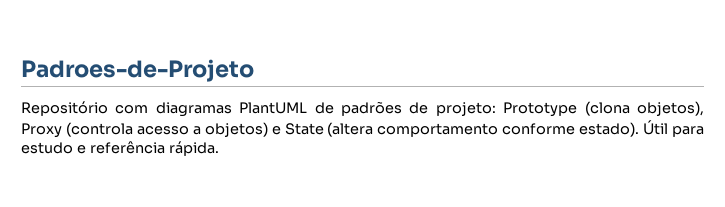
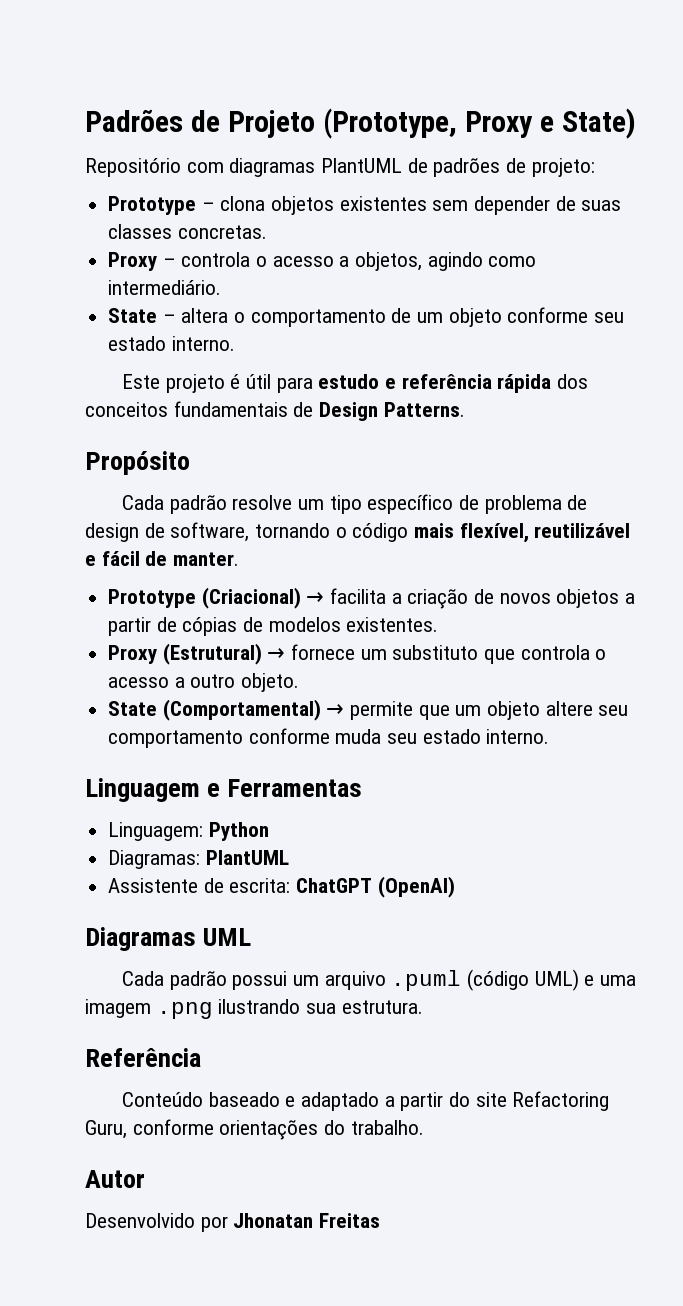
[21,59,254,82] Padroes-de-Projeto -> [85,108,636,139] Padrões de Projeto (Prototype, Proxy e State)
[503,101,704,117] [21,120,704,138] [21,141,219,156] Prototype (clona objetos), Proxy (controla acesso a objetos) e State (altera comportamento conforme estado). Útil para estudo e referência rápida. -> [108,196,622,215] [108,224,267,239] [108,252,537,271] [108,280,222,295] [108,307,625,327] [108,336,235,351] [121,374,588,393] [85,401,465,421] [85,451,190,475] [121,494,588,514] [85,522,631,543] [85,551,240,566] [108,587,636,609] [108,617,439,636] [108,643,607,665] [108,673,300,692] [108,699,629,721] [108,728,550,748] [85,778,363,802] [108,822,269,841] [108,850,289,869] [108,876,455,898] [85,927,252,951] [121,969,636,991] [85,999,423,1019] [85,1048,201,1067] [121,1091,610,1111] [85,1119,424,1140] [85,1170,145,1188] [85,1213,381,1232] // Prototype – clona objetos existentes sem depender de suas classes concretas. // Proxy – controla o acesso a objetos, agindo como intermediário. // State – altera o comportamento de um objeto conforme seu estado interno. // Este projeto é útil para estudo e referência rápida dos conceitos fundamentais de Design Patterns. // Propósito // Cada padrão resolve um tipo específico de problema de design de software, tornando o código mais flexível, reutilizável e fácil de manter. // Prototype (Criacional) → facilita a criação de novos objetos a partir de cópias de modelos existentes. // Proxy (Estrutural) → fornece um substituto que controla o acesso a outro objeto. // State (Comportamental) → permite que um objeto altere seu comportamento conforme muda seu estado interno. // Linguagem e Ferramentas // Linguagem: Python // Diagramas: PlantUML // Assistente de escrita: ChatGPT (OpenAI) // Diagramas UML // Cada padrão possui um arquivo .puml (código UML) e uma imagem .png ilustrando sua estrutura. // Referência // Conteúdo baseado e adaptado a partir do site Refactoring Guru, conforme orientações do trabalho. // Autor // Desenvolvido por Jhonatan Freitas

